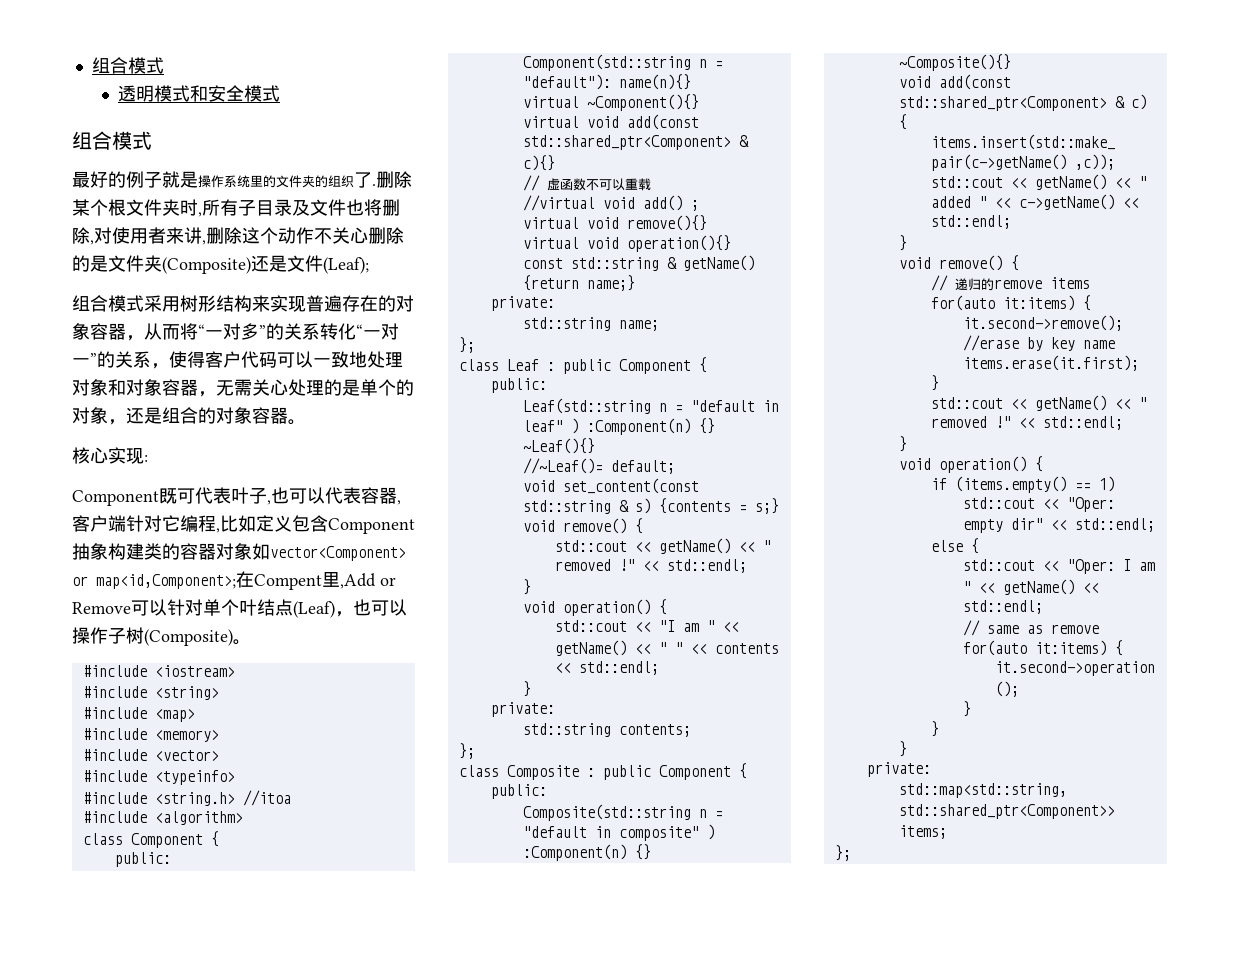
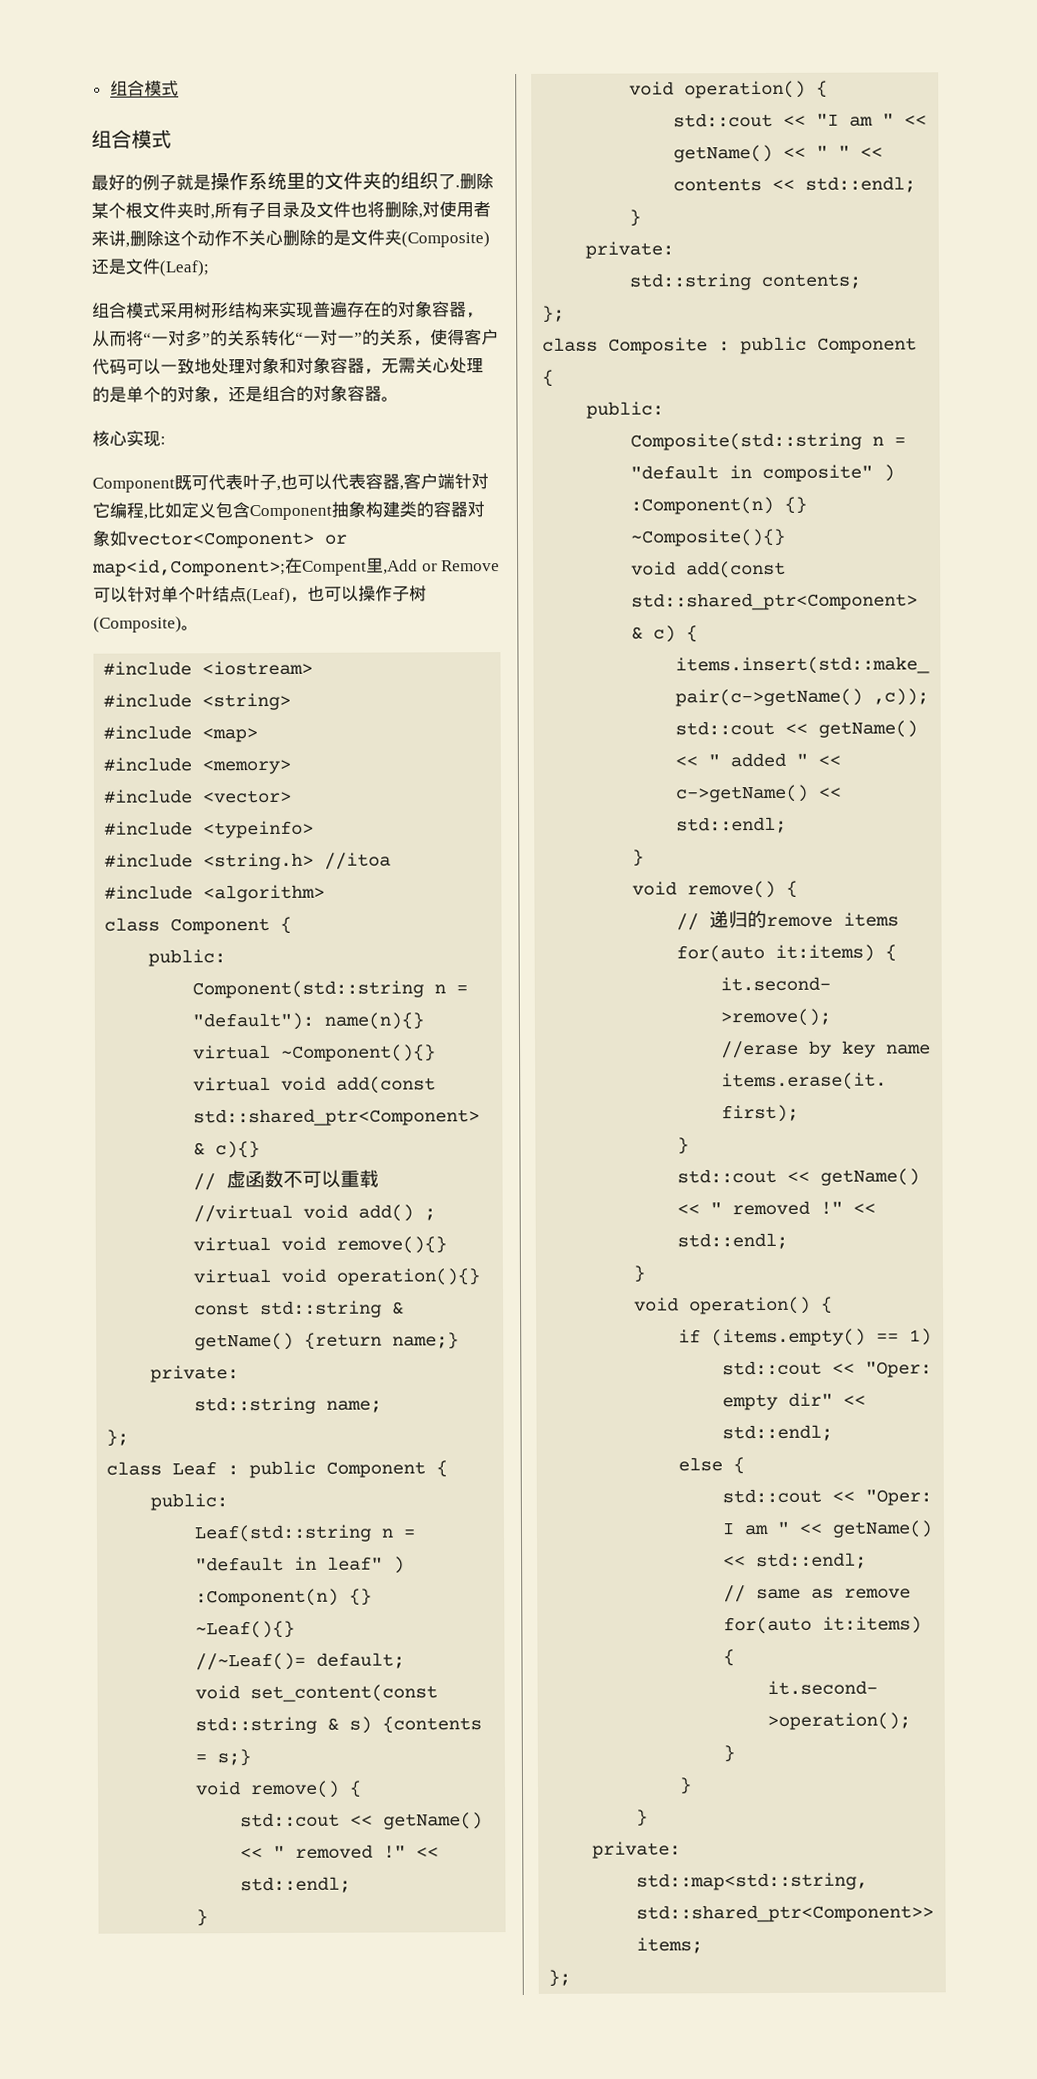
[91,57,164,74] [118,85,281,102] 组合模式 // 透明模式和安全模式 -> [109,80,179,97] 组合模式

